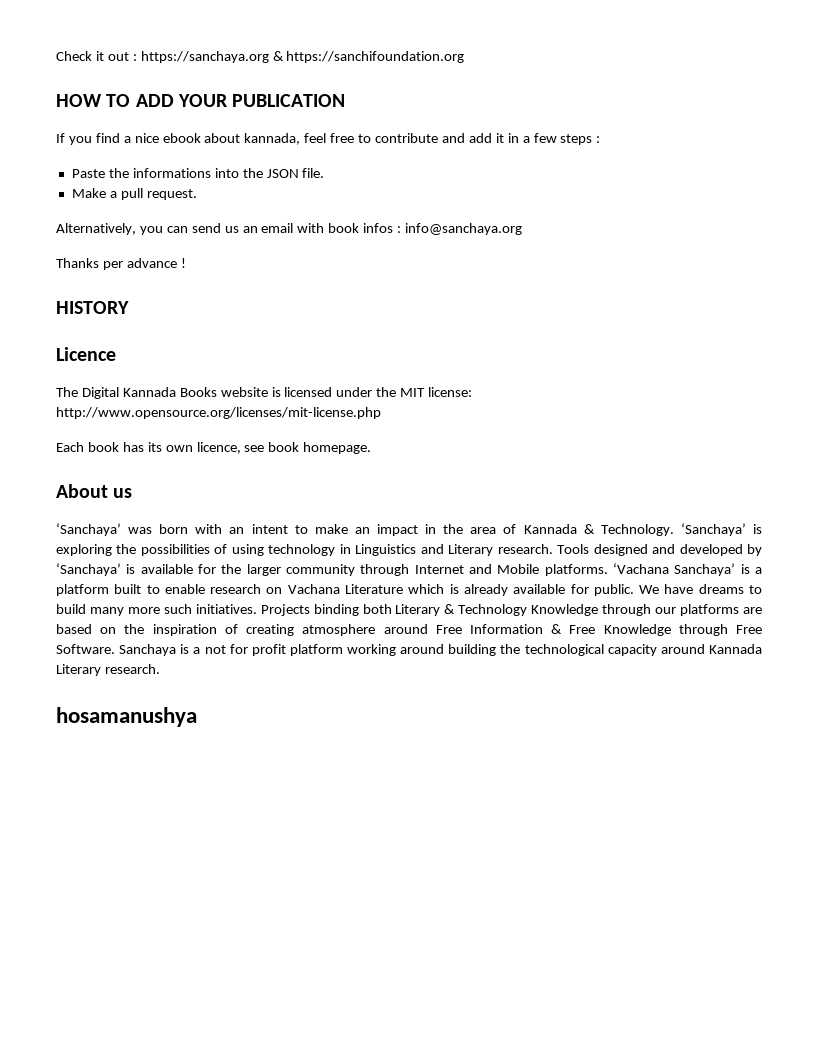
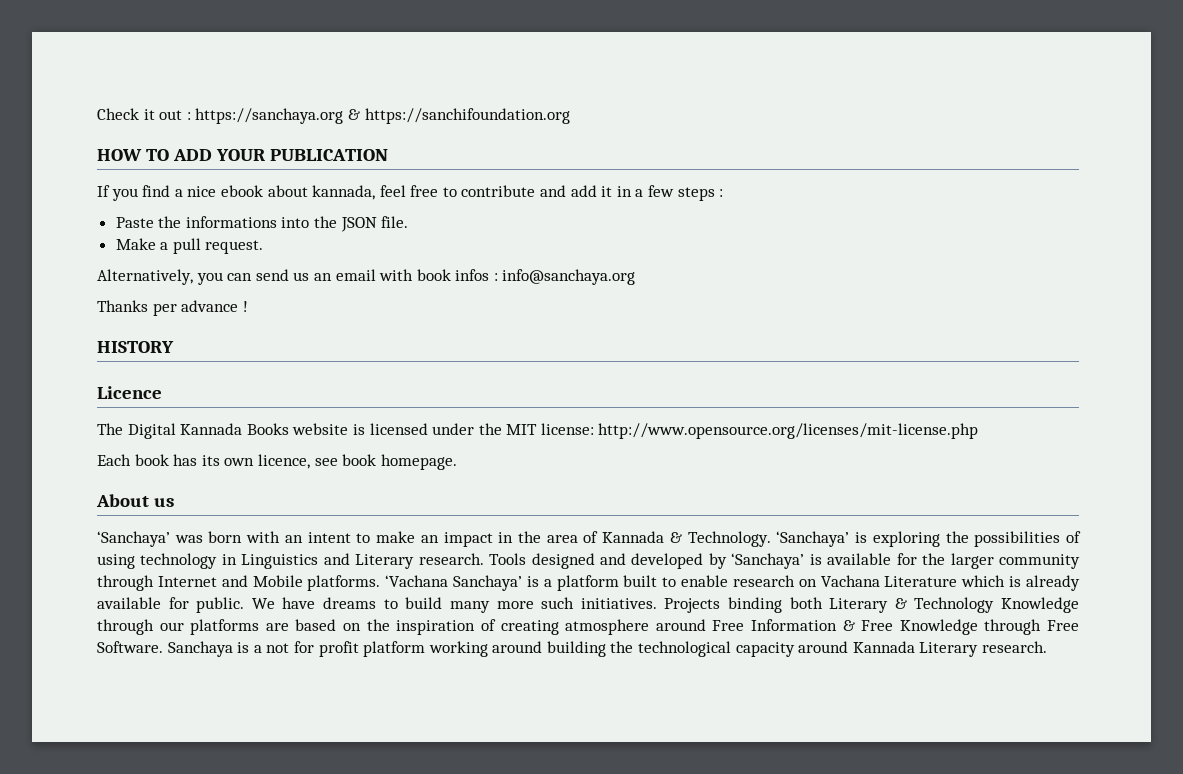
[56,707,197,727] // hosamanushya -> (1048, 647) none

